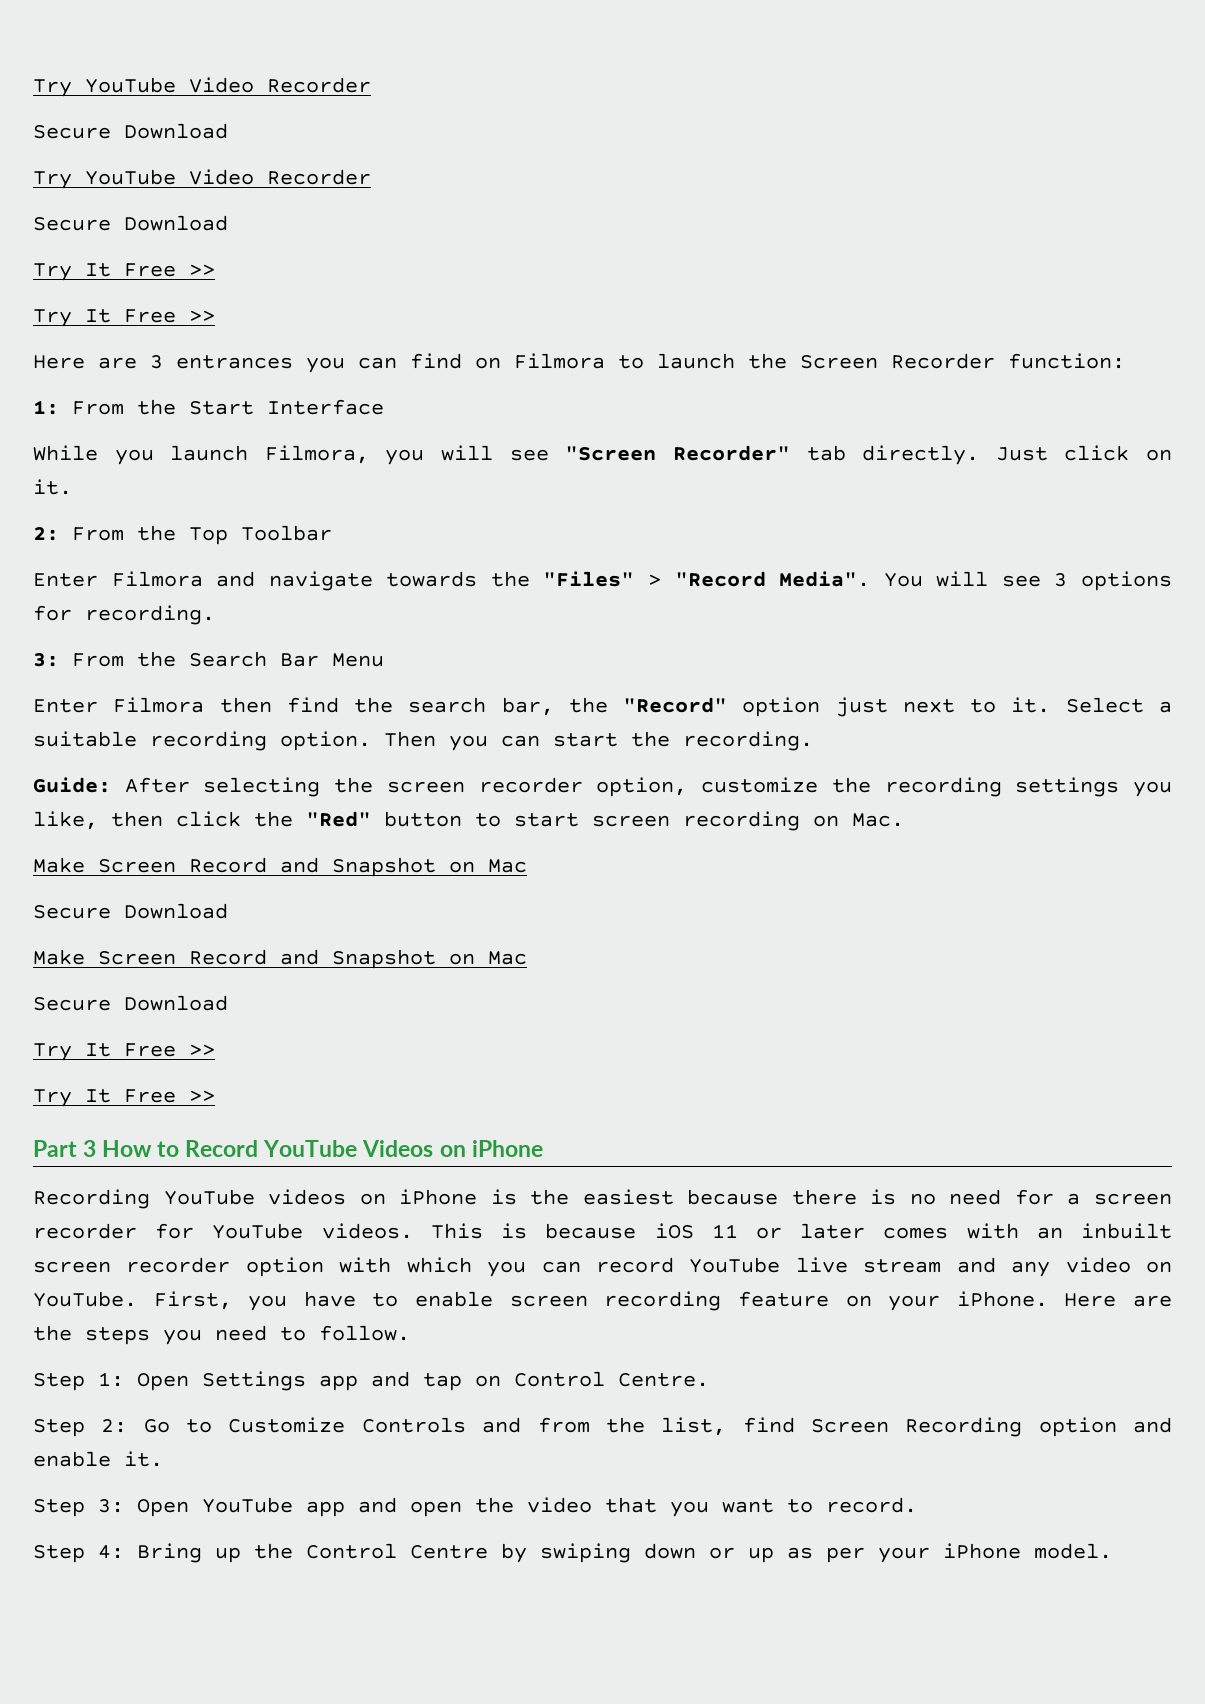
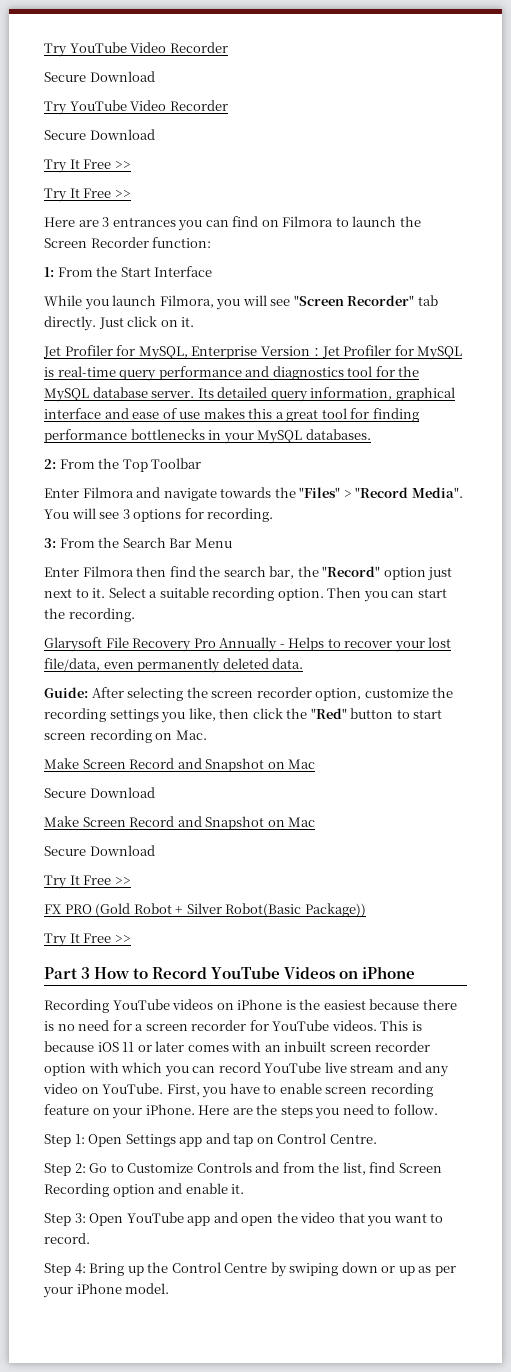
(72, 487) none -> [43,345,463,360] [44,366,420,381] [44,387,455,402] [44,408,419,422] [44,429,371,444] // Jet Profiler for MySQL, Enterprise Version：Jet Profiler for MySQL is real-time query performance and diagnostics tool for the MySQL database server. Its detailed query information, graphical interface and ease of use makes this a great tool for finding performance bottlenecks in your MySQL databases.
(813, 741) none -> [44,637,452,652] [44,658,304,673] // Glarysoft File Recovery Pro Annually - Helps to recover your lost file/data, even permanently deleted data.
(215, 1050) none -> [44,903,366,917] // FX PRO (Gold Robot + Silver Robot(Basic Package))

